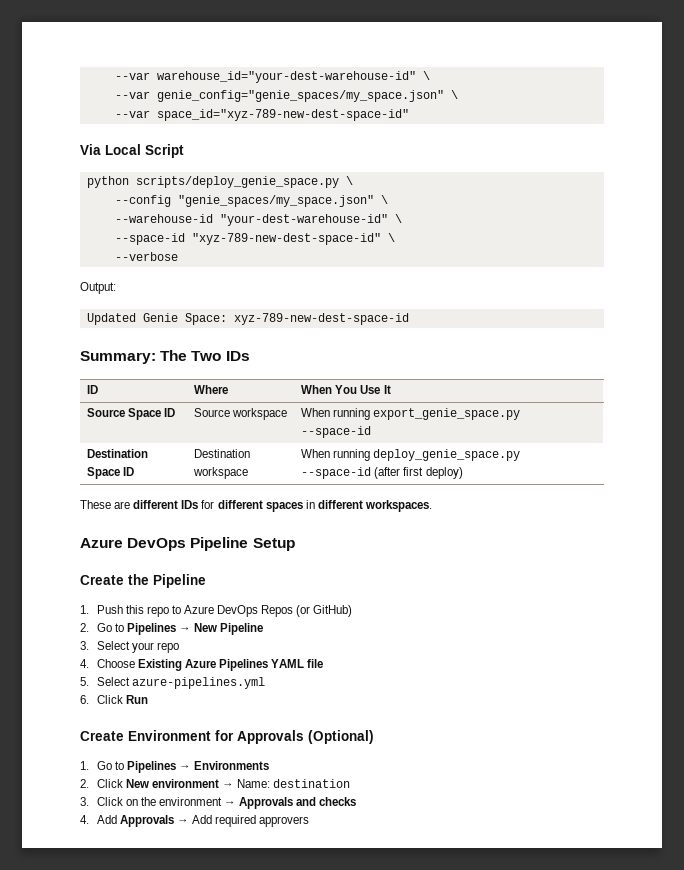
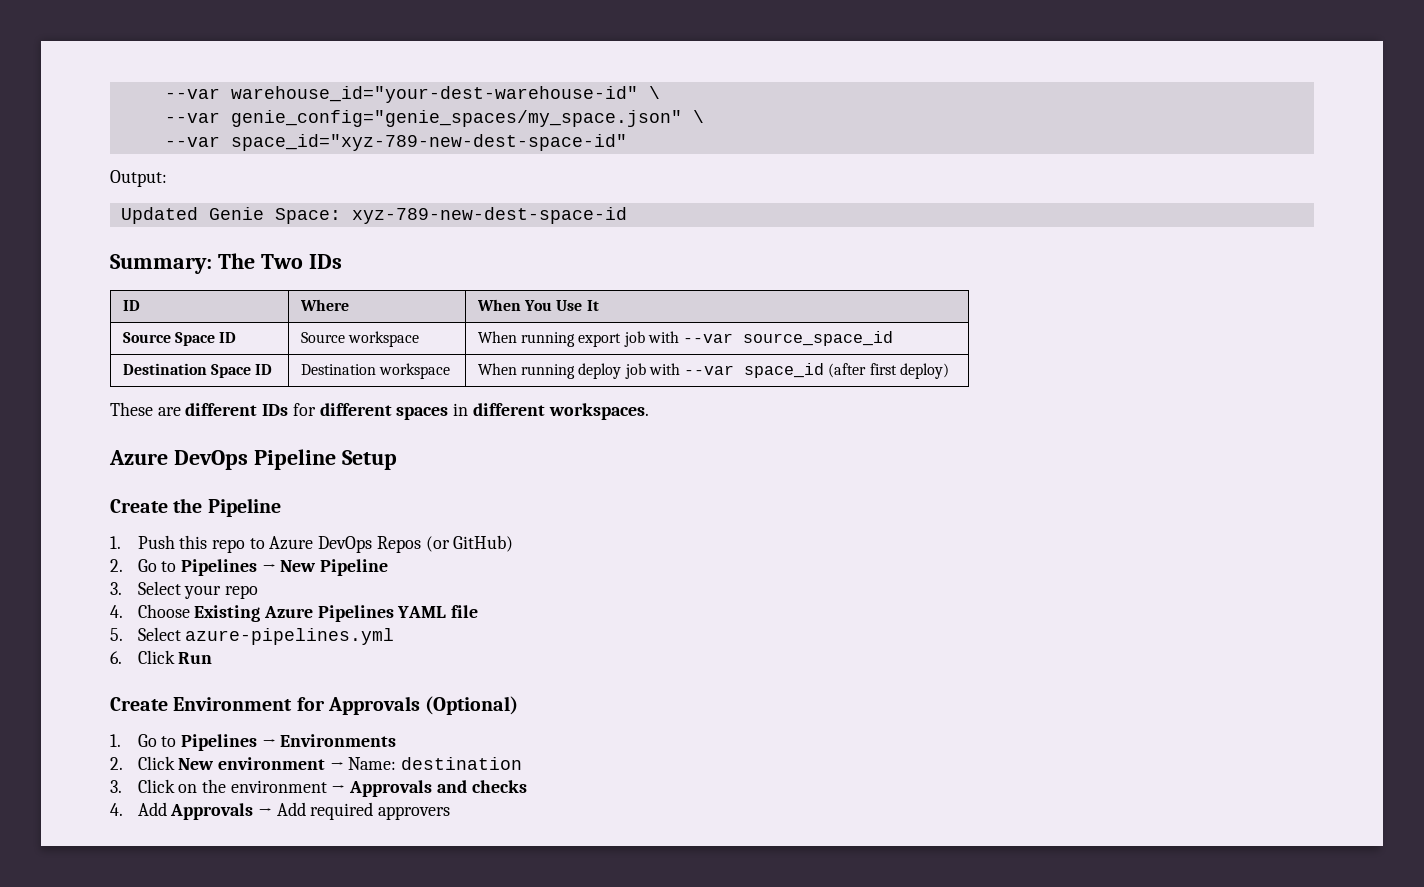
[80,144,184,158] [86,176,353,188] [114,195,388,207] [114,214,402,226] [114,233,395,245] [114,252,178,261] // Via Local Script // python scripts/deploy_genie_space.py \ // --config "genie_spaces/my_space.json" \ // --warehouse-id "your-dest-warehouse-id" \ // --space-id "xyz-789-new-dest-space-id" \ // --verbose -> (627, 142) none
[373,408,521,420] [301,426,372,438] export_genie_space.py --space-id -> [578,331,894,347] export job with --var source_space_id
[373,449,521,461] [301,467,372,479] deploy_genie_space.py --space-id -> [578,363,825,379] deploy job with --var space_id

